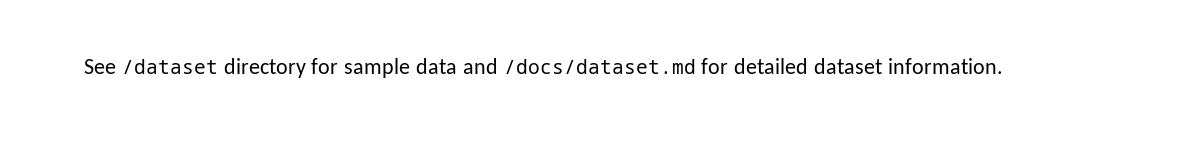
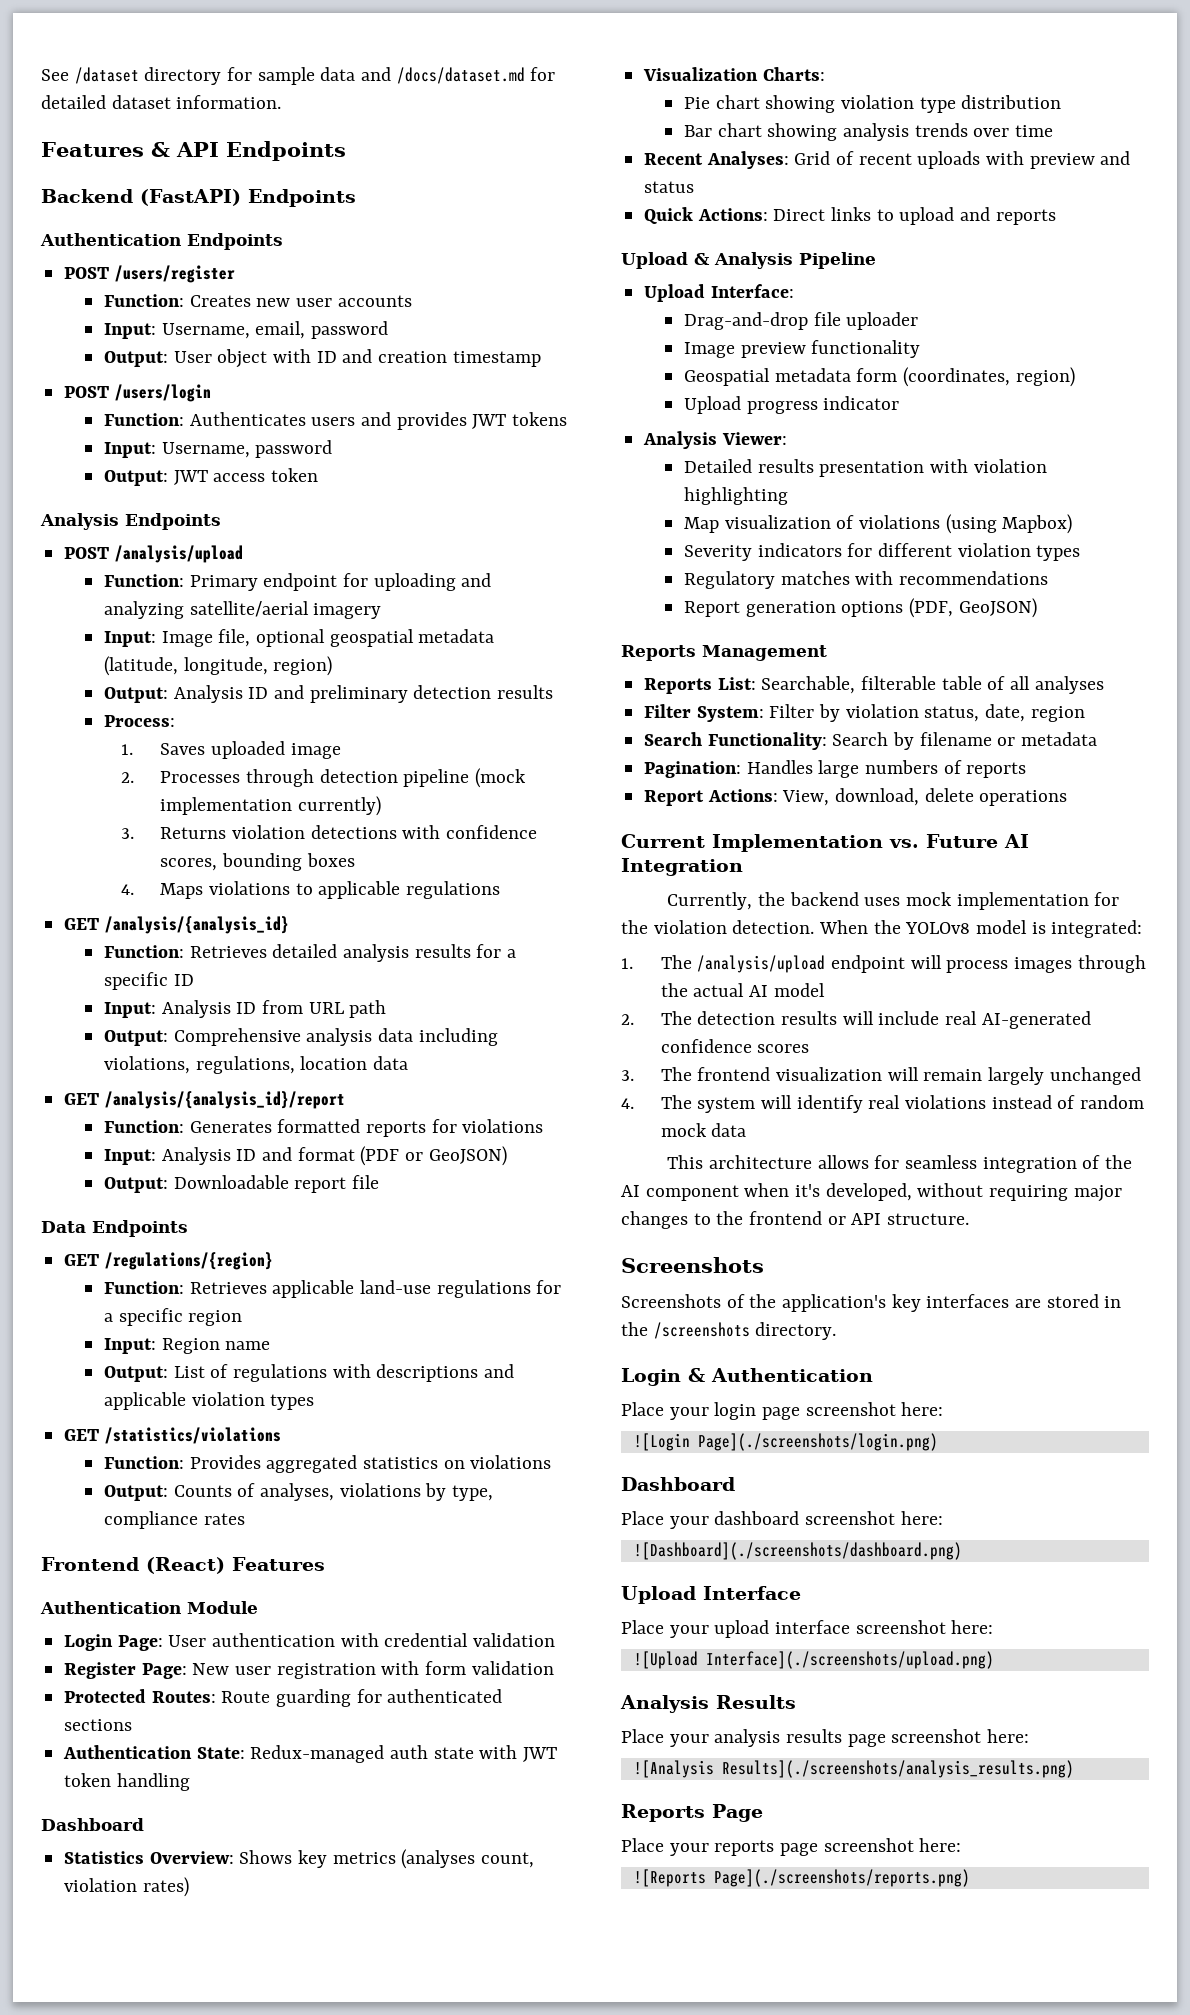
(1003, 66) none -> [41,141,346,161] [41,189,356,207] [40,233,283,250] [64,265,235,283] [103,294,412,307] [103,321,388,339] [103,349,541,368] [64,384,211,402] [103,412,567,430] [103,440,333,458] [103,468,318,486] [40,513,221,530] [64,545,243,563] [103,573,492,591] [103,601,382,619] [103,629,495,647] [103,656,333,676] [103,685,553,703] [103,715,175,727] [120,741,341,759] [120,768,527,788] [160,796,382,816] [120,825,538,839] [160,853,355,871] [120,881,501,899] [64,916,289,934] [103,944,516,962] [103,972,194,990] [103,1000,387,1018] [103,1028,498,1046] [103,1056,408,1074] [64,1091,345,1109] [103,1119,544,1137] [103,1146,507,1166] [103,1175,379,1193] [41,1220,188,1237] [64,1252,273,1270] [103,1280,562,1298] [103,1308,243,1326] [103,1338,271,1354] [103,1364,514,1382] [103,1392,315,1410] [64,1427,281,1444] [103,1455,552,1473] [103,1483,493,1501] [103,1511,245,1529] [41,1557,325,1574] [40,1601,258,1614] [64,1633,556,1651] [64,1661,554,1679] [64,1689,503,1707] [64,1719,133,1731] [63,1745,558,1763] [64,1773,190,1791] [41,1818,144,1831] [64,1849,535,1869] [64,1877,189,1897] [643,67,825,81] [683,95,1062,113] [683,123,1053,141] [644,151,1131,169] [644,181,695,193] [644,207,1056,225] [621,252,876,269] [644,284,794,302] [683,312,919,330] [683,340,921,358] [683,367,1075,387] [683,396,900,414] [643,431,787,449] [683,459,1047,477] [683,487,788,505] [683,514,1073,534] [683,543,1081,561] [683,571,1048,589] [683,598,1037,618] [621,645,827,661] [644,676,1104,694] [644,704,1085,722] [644,732,1098,750] [644,760,1027,778] [644,788,1068,806] [621,834,1029,852] [621,858,743,876] [667,892,1120,910] [621,920,1143,938] [621,955,1146,973] [660,983,825,997] [621,1011,1091,1029] [660,1039,810,1053] [621,1067,1141,1085] [621,1095,1145,1113] [660,1123,747,1137] [667,1155,1132,1173] [621,1183,1122,1202] [621,1211,970,1229] [621,1257,764,1273] [621,1294,1122,1312] [621,1322,837,1340] [621,1368,873,1386] [621,1402,944,1420] [633,1433,938,1451] [621,1477,735,1491] [621,1511,943,1529] [633,1542,962,1560] [621,1586,801,1604] [621,1620,994,1638] [633,1651,994,1669] [620,1695,796,1713] [621,1729,1030,1747] [633,1760,1074,1778] [621,1804,763,1822] [621,1838,962,1856] [633,1869,970,1887] // Features & API Endpoints // Backend (FastAPI) Endpoints // Authentication Endpoints // POST /users/register // Function: Creates new user accounts // Input: Username, email, password // Output: User object with ID and creation timestamp // POST /users/login // Function: Authenticates users and provides JWT tokens // Input: Username, password // Output: JWT access token // Analysis Endpoints // POST /analysis/upload // Function: Primary endpoint for uploading and analyzing satellite/aerial imagery // Input: Image file, optional geospatial metadata (latitude, longitude, region) // Output: Analysis ID and preliminary detection results // Process: // 1. Saves uploaded image // 2. Processes through detection pipeline (mock implementation currently) // 3. Returns violation detections with confidence scores, bounding boxes // 4. Maps violations to applicable regulations // GET /analysis/{analysis_id} // Function: Retrieves detailed analysis results for a specific ID // Input: Analysis ID from URL path // Output: Comprehensive analysis data including violations, regulations, location data // GET /analysis/{analysis_id}/report // Function: Generates formatted reports for violations // Input: Analysis ID and format (PDF or GeoJSON) // Output: Downloadable report file // Data Endpoints // GET /regulations/{region} // Function: Retrieves applicable land-use regulations for a specific region // Input: Region name // Output: List of regulations with descriptions and applicable violation types // GET /statistics/violations // Function: Provides aggregated statistics on violations // Output: Counts of analyses, violations by type, compliance rates // Frontend (React) Features // Authentication Module // Login Page: User authentication with credential validation // Register Page: New user registration with form validation // Protected Routes: Route guarding for authenticated sections // Authentication State: Redux-managed auth state with JWT token handling // Dashboard // Statistics Overview: Shows key metrics (analyses count, violation rates) // Visualization Charts: // Pie chart showing violation type distribution // Bar chart showing analysis trends over time // Recent Analyses: Grid of recent uploads with preview and status // Quick Actions: Direct links to upload and reports // Upload & Analysis Pipeline // Upload Interface: // Drag-and-drop file uploader // Image preview functionality // Geospatial metadata form (coordinates, region) // Upload progress indicator // Analysis Viewer: // Detailed results presentation with violation highlighting // Map visualization of violations (using Mapbox) // Severity indicators for different violation types // Regulatory matches with recommendations // Report generation options (PDF, GeoJSON) // Reports Management // Reports List: Searchable, filterable table of all analyses // Filter System: Filter by violation status, date, region // Search Functionality: Search by filename or metadata // Pagination: Handles large numbers of reports // Report Actions: View, download, delete operations // Current Implementation vs. Future AI Integration // Currently, the backend uses mock implementation for the violation detection. When the YOLOv8 model is integrated: // 1. The /analysis/upload endpoint will process images through the actual AI model // 2. The detection results will include real AI-generated confidence scores // 3. The frontend visualization will remain largely unchanged // 4. The system will identify real violations instead of random mock data // This architecture allows for seamless integration of the AI component when it's developed, without requiring major changes to the frontend or API structure. // Screenshots // Screenshots of the application's key interfaces are stored in the /screenshots directory. // Login & Authentication // Place your login page screenshot here: // ![Login Page](./screenshots/login.png) // Dashboard // Place your dashboard screenshot here: // ![Dashboard](./screenshots/dashboard.png) // Upload Interface // Place your upload interface screenshot here: // ![Upload Interface](./screenshots/upload.png) // Analysis Results // Place your analysis results page screenshot here: // ![Analysis Results](./screenshots/analysis_results.png) // Reports Page // Place your reports page screenshot here: // ![Reports Page](./screenshots/reports.png)

